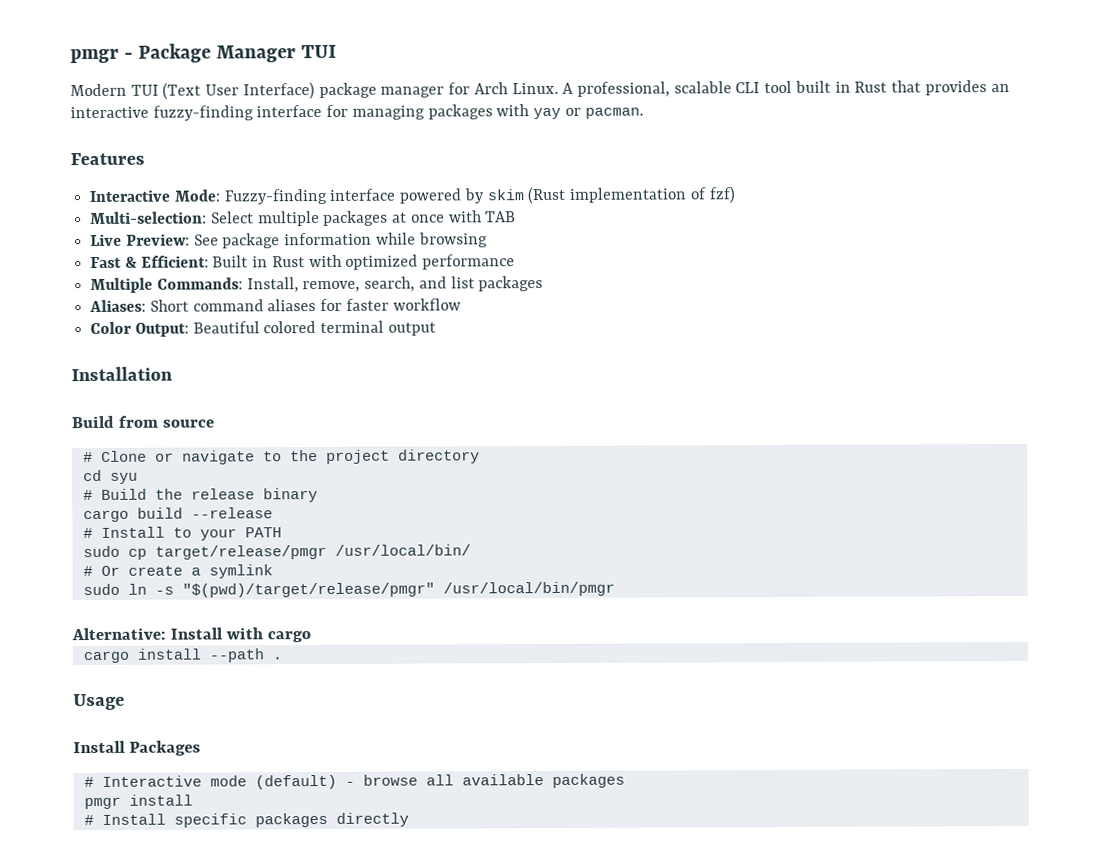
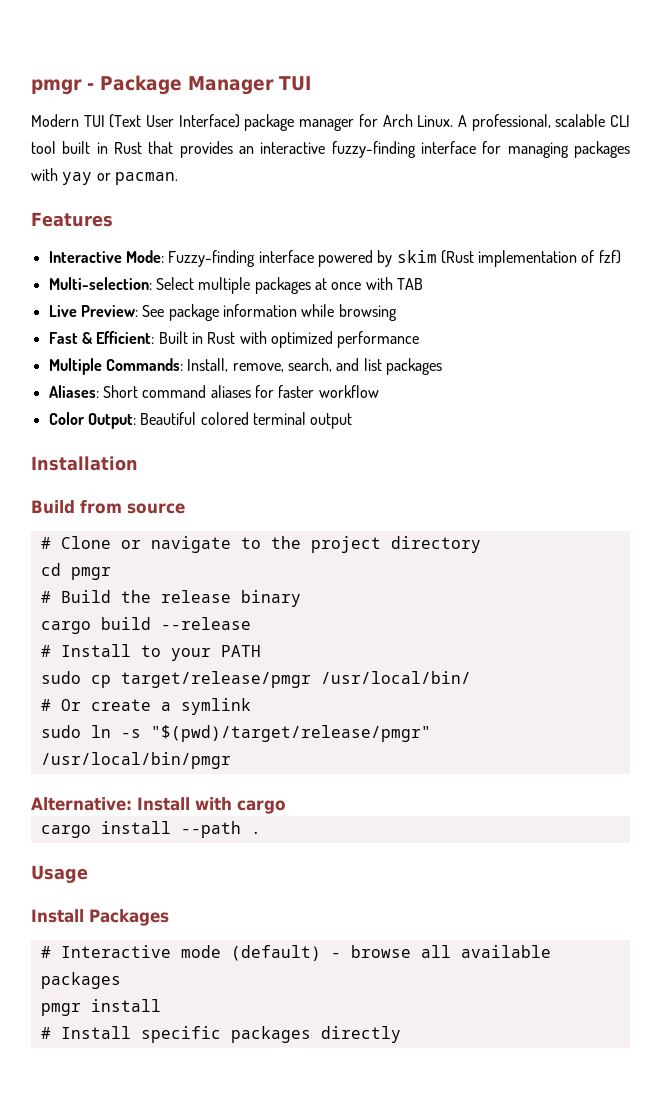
[109,472,138,484] syu -> [70,567,111,580] pmgr

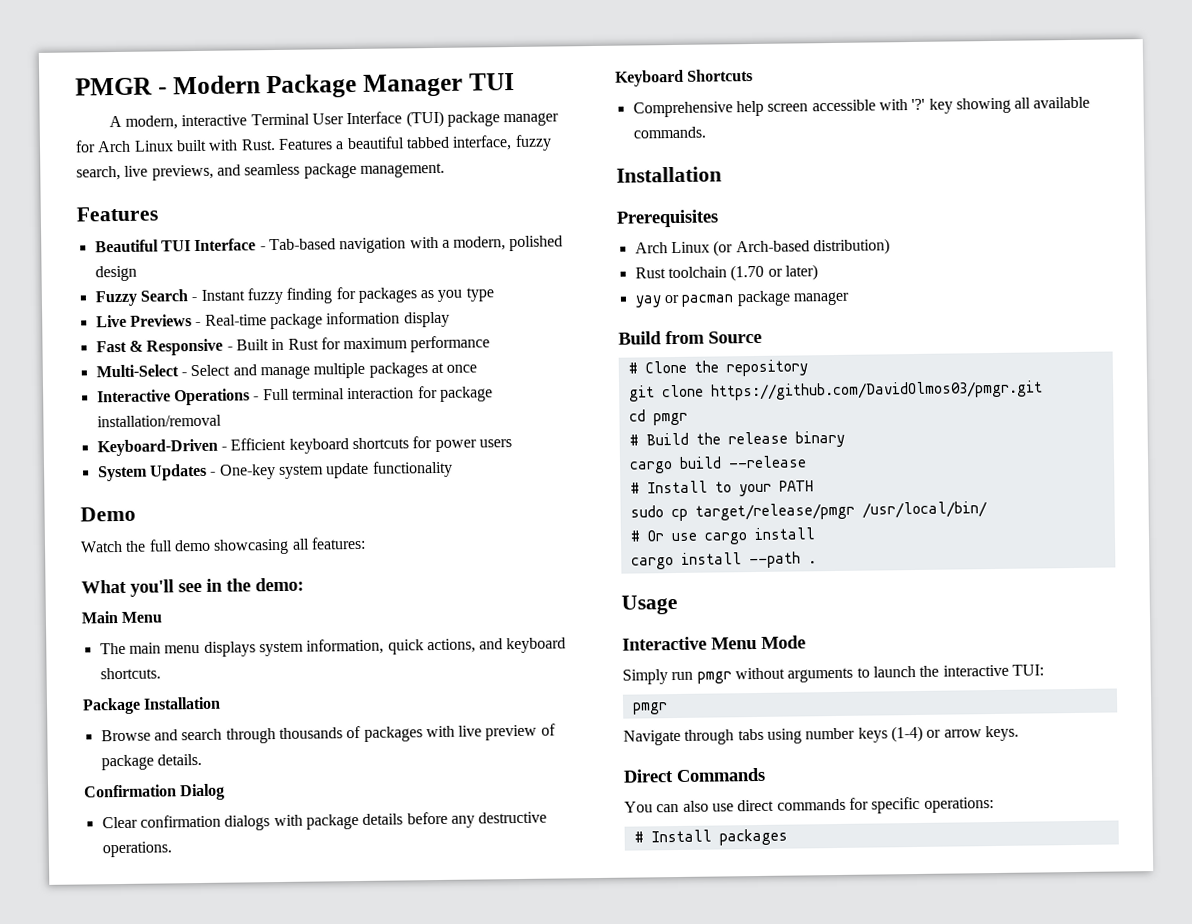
[31,79,94,95] pmgr - -> [75,75,261,96] PMGR - Modern
[31,114,630,131] [31,141,630,158] [31,168,178,185] [31,212,113,227] [48,250,621,267] [48,277,423,294] [48,304,397,321] [48,331,420,348] [48,358,442,375] [48,385,379,398] [48,412,353,429] [31,456,138,471] Modern TUI (Text User Interface) package manager for Arch Linux. A professional, scalable CLI tool built in Rust that provides an interactive fuzzy-finding interface for managing packages with yay or pacman. // Features // Interactive Mode: Fuzzy-finding interface powered by skim (Rust implementation of fzf) // Multi-selection: Select multiple packages at once with TAB // Live Preview: See package information while browsing // Fast & Efficient: Built in Rust with optimized performance // Multiple Commands: Install, remove, search, and list packages // Aliases: Short command aliases for faster workflow // Color Output: Beautiful colored terminal output // Installation -> [108,110,560,130] [75,134,552,153] [76,162,445,181] [76,206,158,222] [94,235,564,254] [94,265,137,282] [94,287,494,307] [95,311,450,330] [95,335,491,356] [95,362,478,380] [96,385,493,406] [96,414,222,428] [96,436,512,457] [97,460,453,482] [80,506,136,522] [80,536,366,555] [81,577,304,597] [81,611,163,624] [99,637,567,657] [99,667,161,680] [82,696,222,715] [100,723,556,744] [100,753,202,771] [84,783,226,801] [101,811,548,831] [101,841,172,858] [615,68,754,87] [632,96,1091,118] [632,126,706,139] [616,166,722,183] [616,209,719,228] [634,238,890,257] [634,264,818,282] [634,290,850,308] A modern, interactive Terminal User Interface (TUI) package manager for Arch Linux built with Rust. Features a beautiful tabbed interface, fuzzy search, live previews, and seamless package management. // Features // Beautiful TUI Interface - Tab-based navigation with a modern, polished design // Fuzzy Search - Instant fuzzy finding for packages as you type // Live Previews - Real-time package information display // Fast & Responsive - Built in Rust for maximum performance // Multi-Select - Select and manage multiple packages at once // Interactive Operations - Full terminal interaction for package installation/removal // Keyboard-Driven - Efficient keyboard shortcuts for power users // System Updates - One-key system update functionality // Demo // Watch the full demo showcasing all features: // What you'll see in the demo: // Main Menu // The main menu displays system information, quick actions, and keyboard shortcuts. // Package Installation // Browse and search through thousands of packages with live preview of package details. // Confirmation Dialog // Clear confirmation dialogs with package details before any destructive operations. // Keyboard Shortcuts // Comprehensive help screen accessible with '?' key showing all available commands. // Installation // Prerequisites // Arch Linux (or Arch-based distribution) // Rust toolchain (1.70 or later) // yay or pacman package manager
[127,503,185,514] source -> [708,330,762,344] Source
[120,536,481,553] or navigate to the project directory -> [693,359,808,377] [628,380,1043,402] the repository // git clone https://github.com/DavidOlmos03/pmgr.git
[90,698,251,715] [40,725,431,742] [40,752,231,769] [31,797,286,814] create a symlink // sudo ln -s "$(pwd)/target/release/pmgr" /usr/local/bin/pmgr // Alternative: Install with cargo -> [670,527,815,545] use cargo install
[31,909,169,926] [40,945,551,961] [40,972,121,989] [40,999,161,1016] [40,1026,401,1043] Install Packages // # Interactive mode (default) - browse all available packages // pmgr install // # Install specific packages directly -> [622,635,806,651] [622,664,1044,685] [632,702,668,715] [623,725,1019,746] [623,767,766,783] [624,796,994,814] [633,828,788,846] Interactive Menu Mode // Simply run pmgr without arguments to launch the interactive TUI: // pmgr // Navigate through tabs using number keys (1-4) or arrow keys. // Direct Commands // You can also use direct commands for specific operations: // # Install packages

